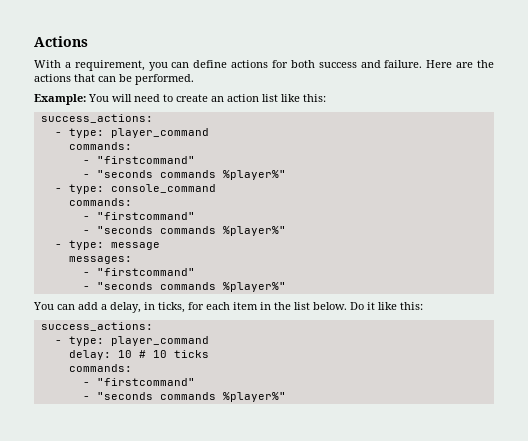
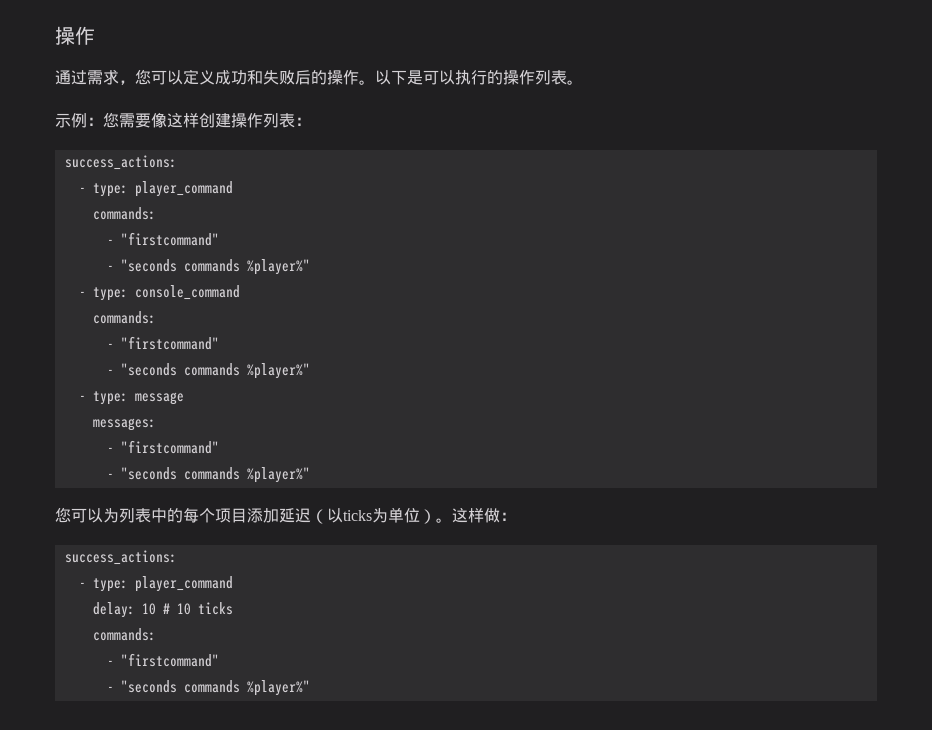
[34,36,88,47] [34,60,494,71] [34,74,194,85] [34,94,326,105] Actions // With a requirement, you can define actions for both success and failure. Here are the actions that can be performed. // Example: You will need to create an action list like this: -> [55,26,95,45] [55,69,583,85] [55,112,311,128] 操作 // 通过需求，您可以定义成功和失败后的操作。以下是可以执行的操作列表。 // 示例：您需要像这样创建操作列表：
[33,302,423,313] You can add a delay, in ticks, for each item in the list below. Do it like this: -> [55,507,516,524] 您可以为列表中的每个项目添加延迟（以ticks为单位）。这样做：

